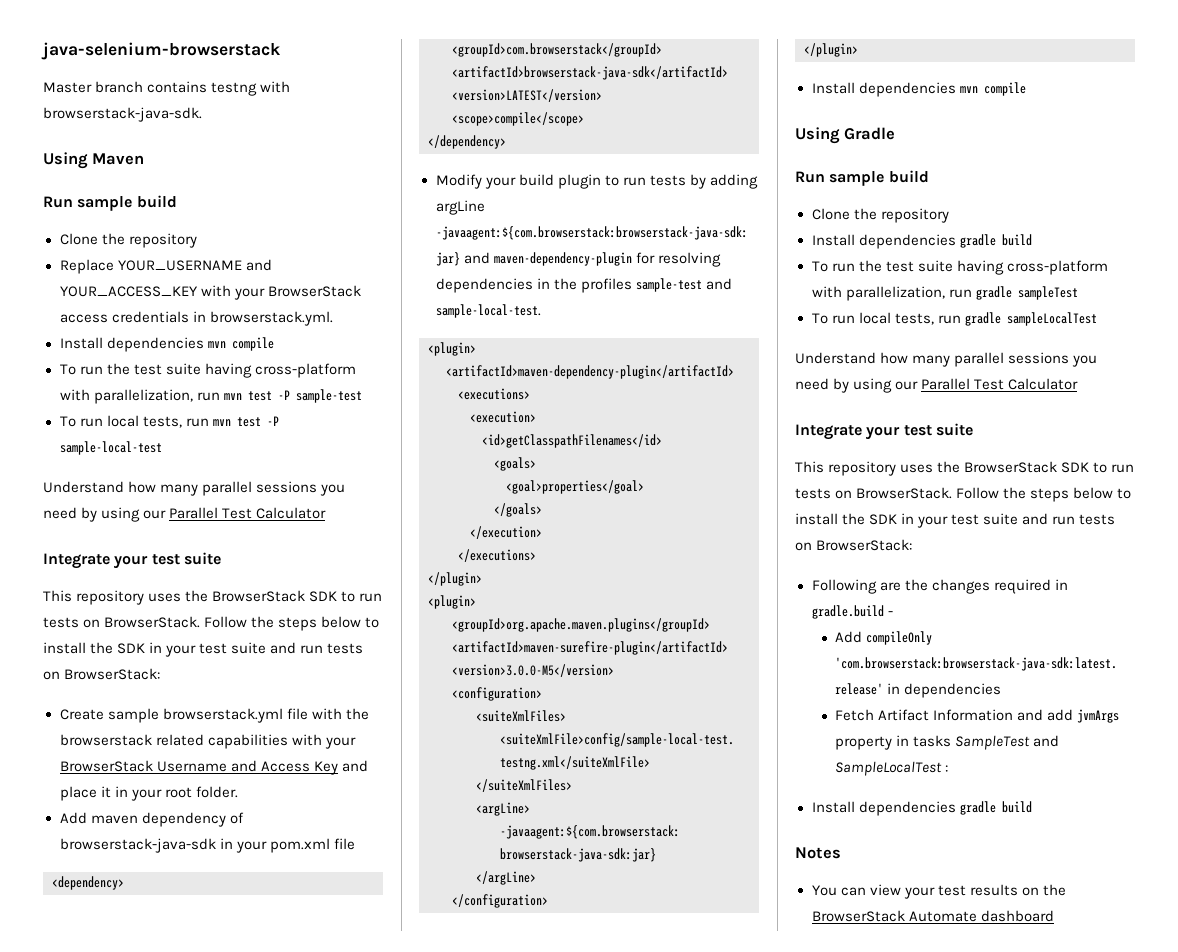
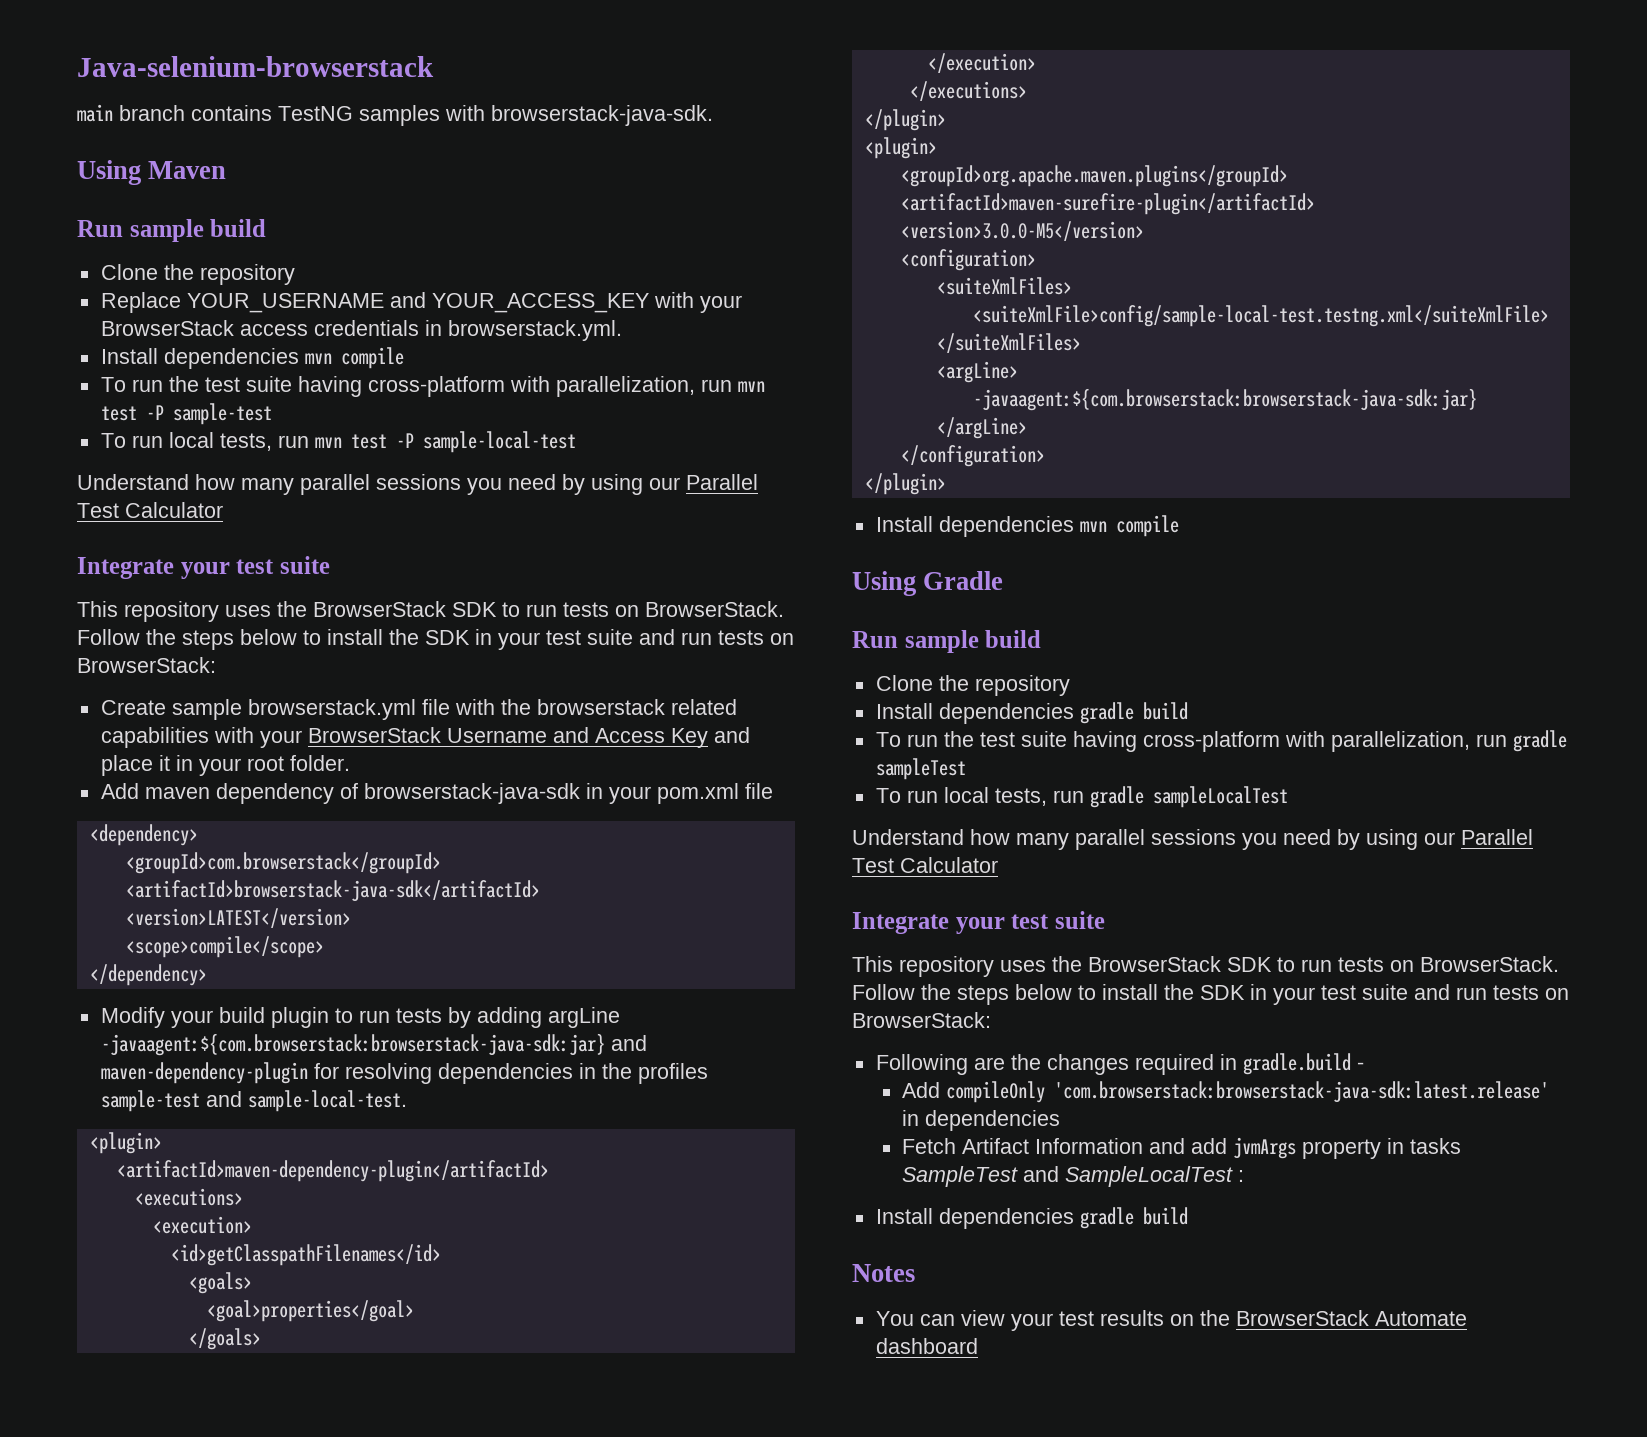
[41,42,281,60] [43,81,258,96] java-selenium-browserstack // Master branch contains testng -> [77,56,434,77] [77,104,440,126] Java-selenium-browserstack // main branch contains TestNG samples

